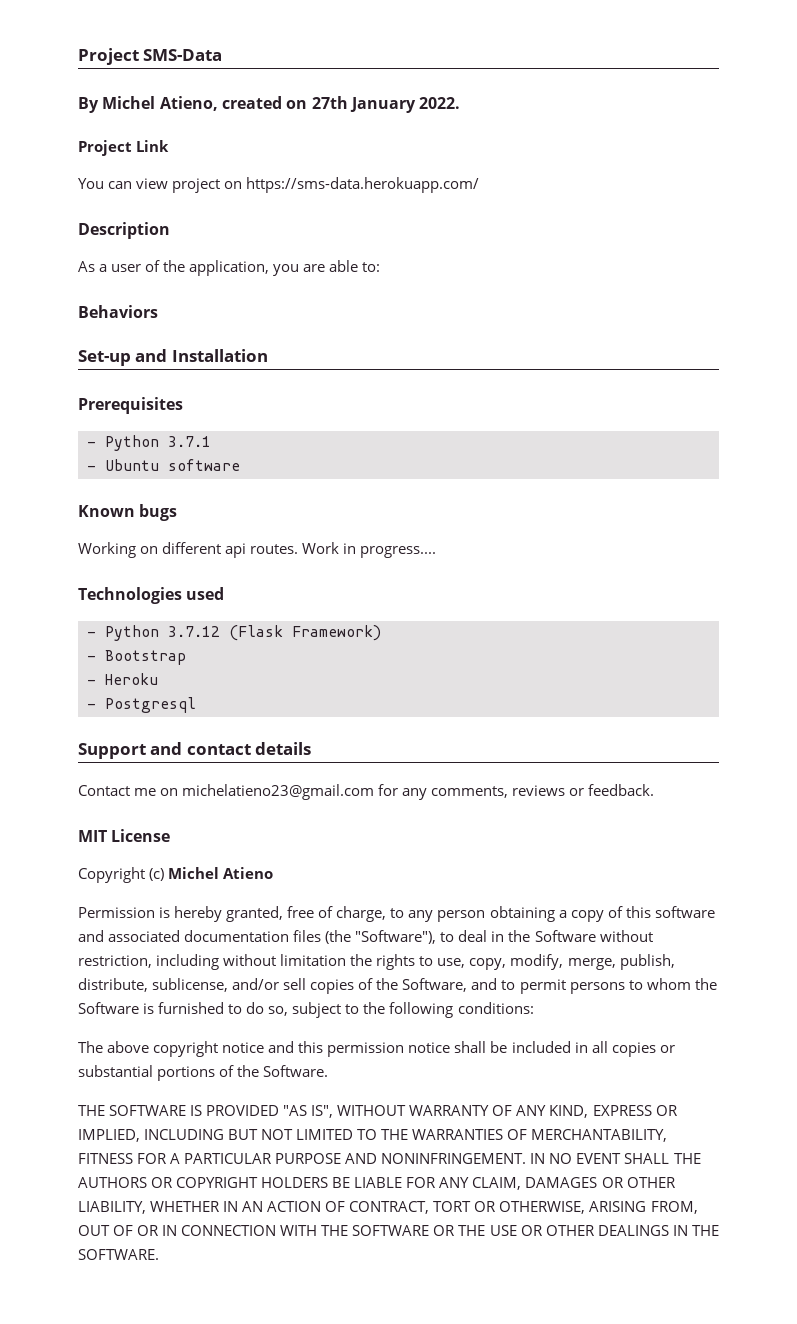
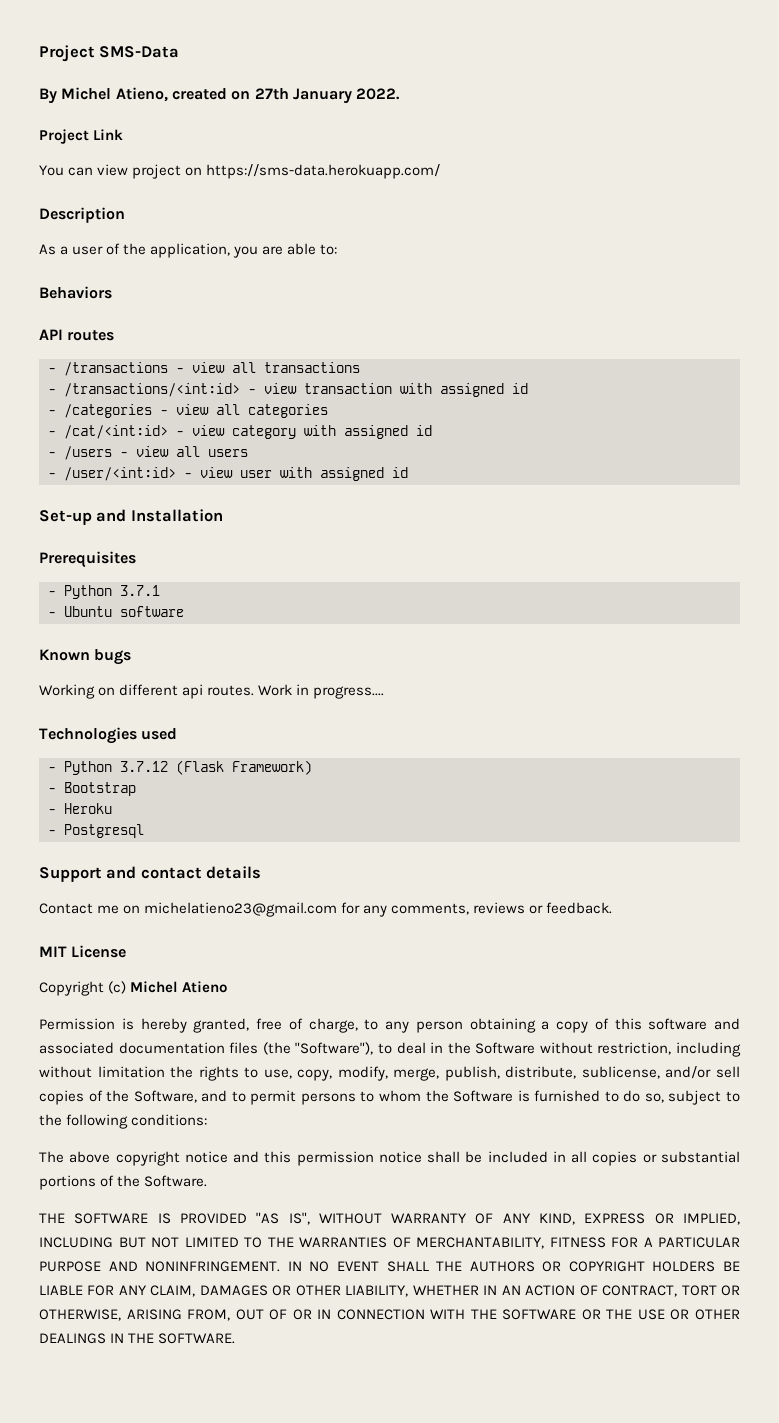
(158, 311) none -> [39,329,115,341] [48,362,360,376] [48,383,528,397] [48,404,328,418] [48,425,432,439] [48,446,248,460] [48,467,408,481] // API routes // - /transactions - view all transactions // - /transactions/<int:id> - view transaction with assigned id // - /categories - view all categories // - /cat/<int:id> - view category with assigned id // - /users - view all users // - /user/<int:id> - view user with assigned id

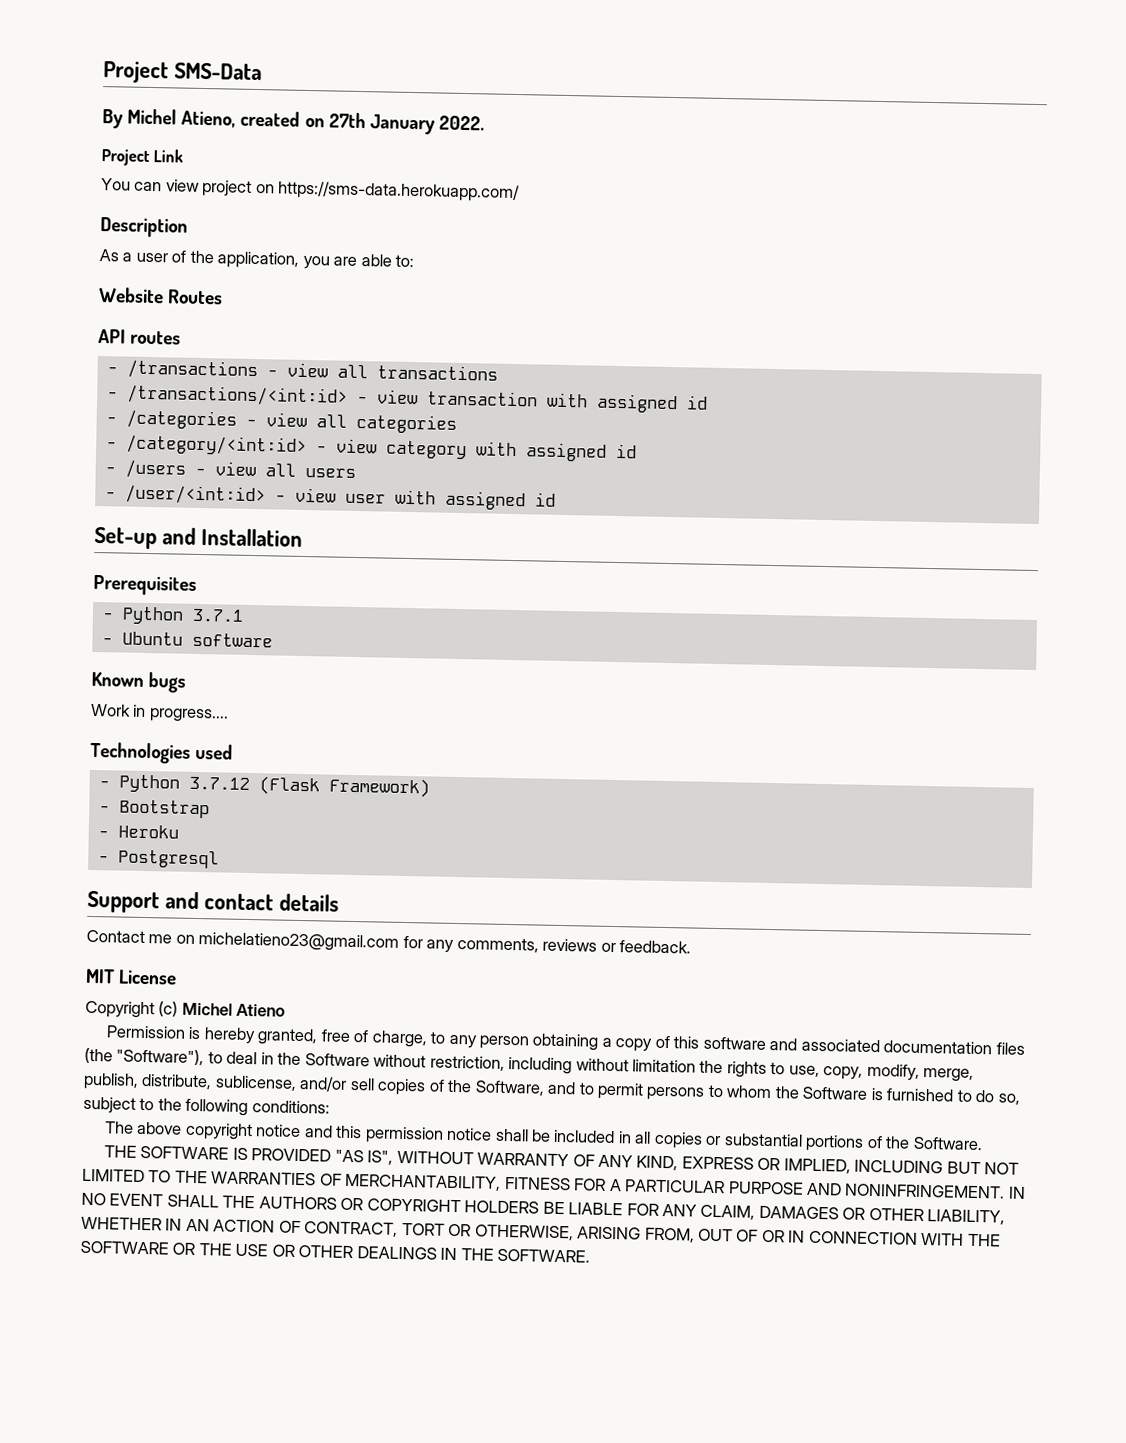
[39,286,112,299] Behaviors -> [98,287,224,305] Website Routes
[64,425,168,439] /cat/<int:id> -> [125,434,307,457] /category/<int:id>
[39,684,255,699] Working on different api routes. -> (187, 682) none

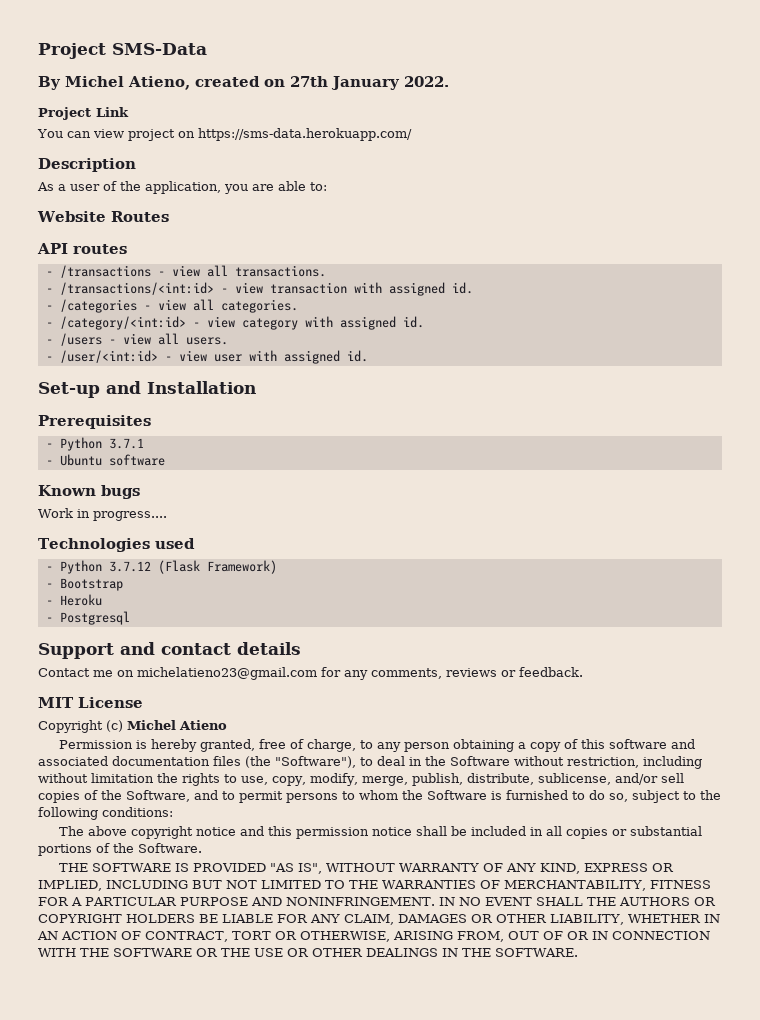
[376,364,498,381] transactions -> [234,265,326,277] transactions.
[686,395,708,410] id -> [451,282,473,294] id.
[355,413,457,434] categories -> [220,299,298,313] categories.
[615,443,637,459] id -> [402,316,424,328] id.
[304,467,356,478] users -> [185,337,228,345] users.
[534,492,556,507] id -> [346,350,368,362] id.

